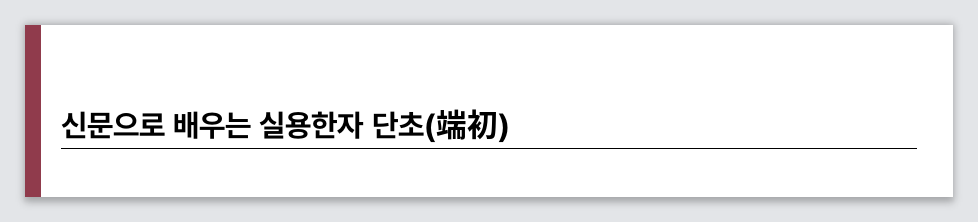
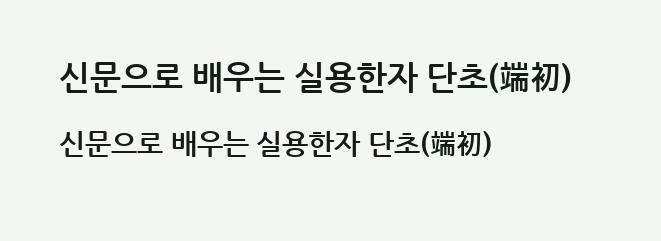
[61,109,510,143] 신문으로 배우는 실용한자 단초(端初) -> [59,62,573,93] [59,131,492,157] 신문으로 배우는 실용한자 단초(端初) // 신문으로 배우는 실용한자 단초(端初)

